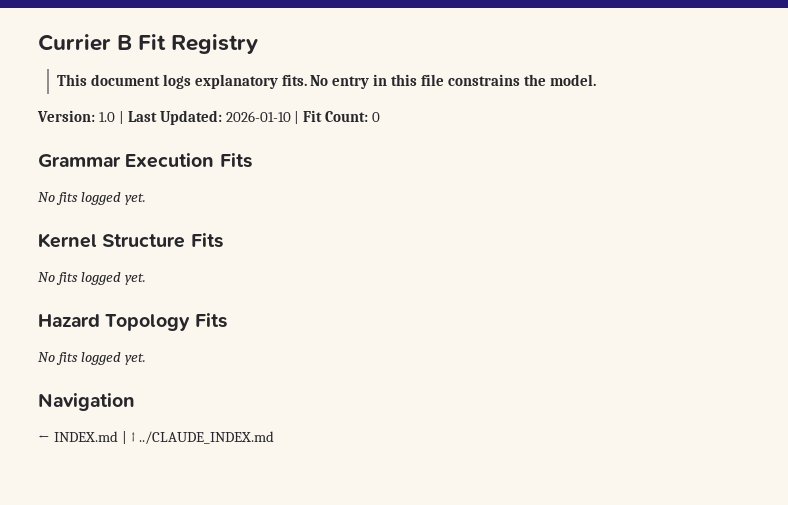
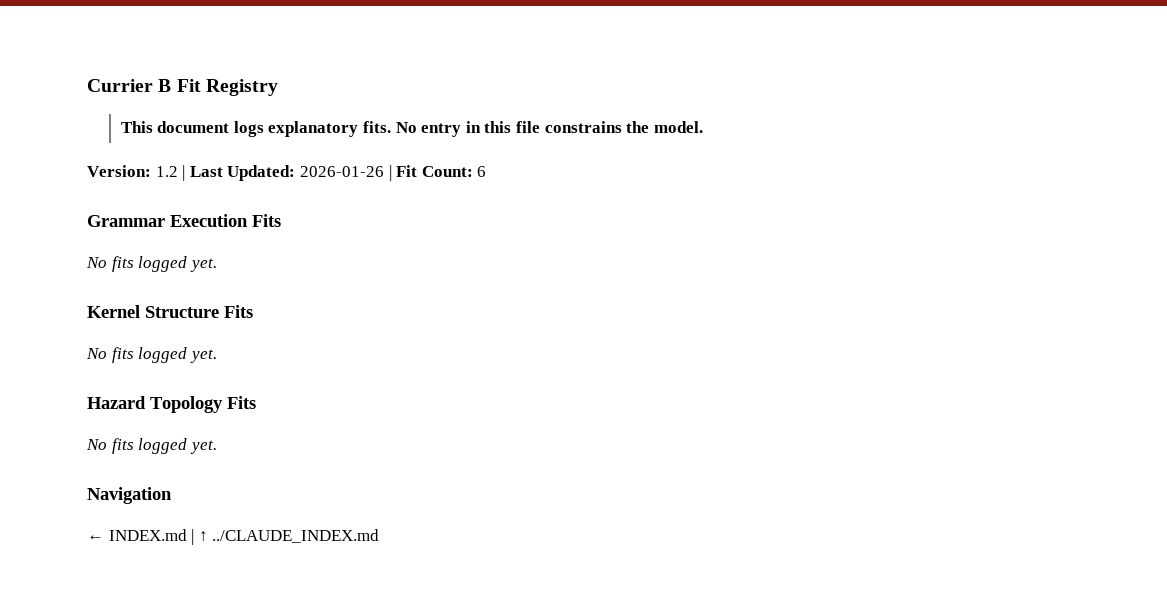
[98,112,115,122] 1.0 -> [155,166,178,177] 1.2
[225,111,291,122] 2026-01-10 -> [299,166,384,177] 2026-01-26
[372,112,381,122] 0 -> [477,166,487,177] 6

